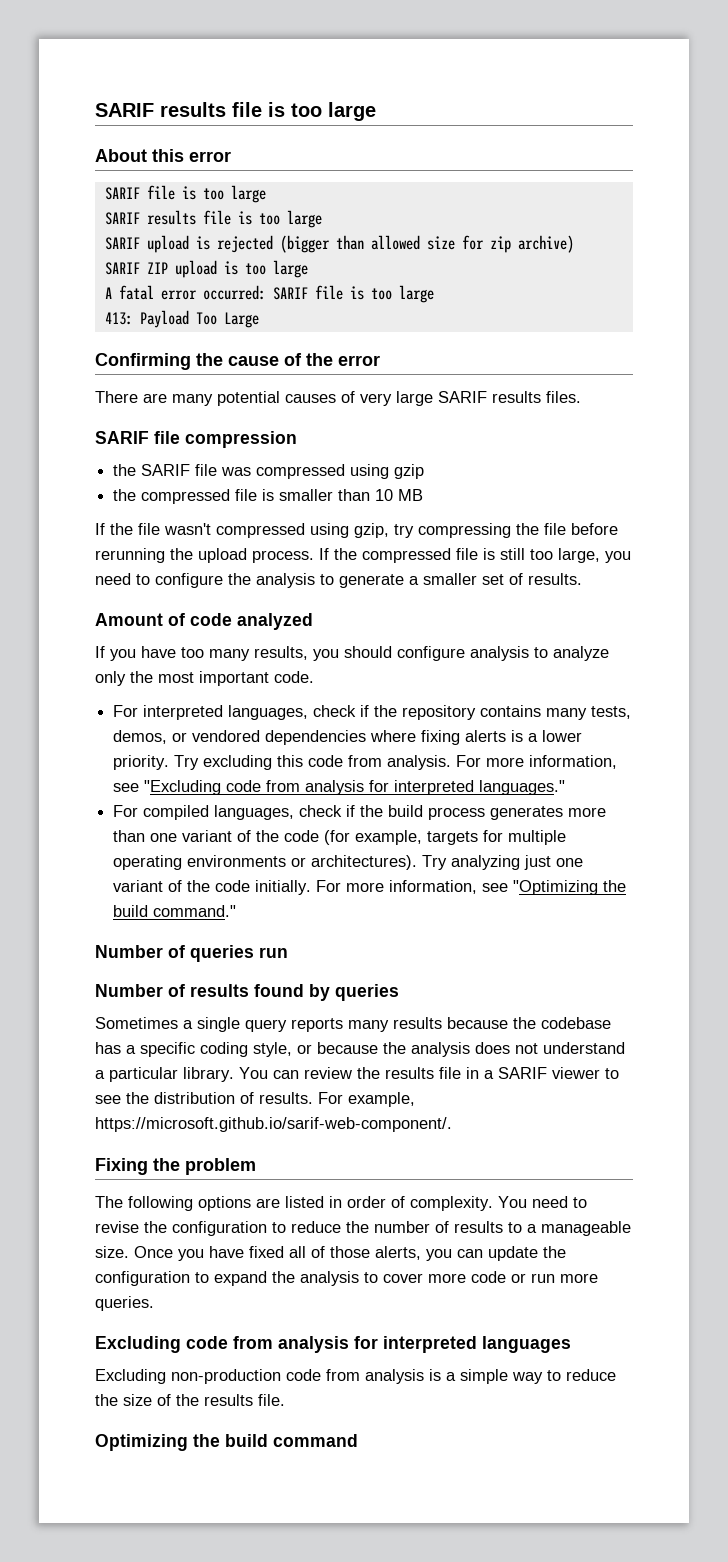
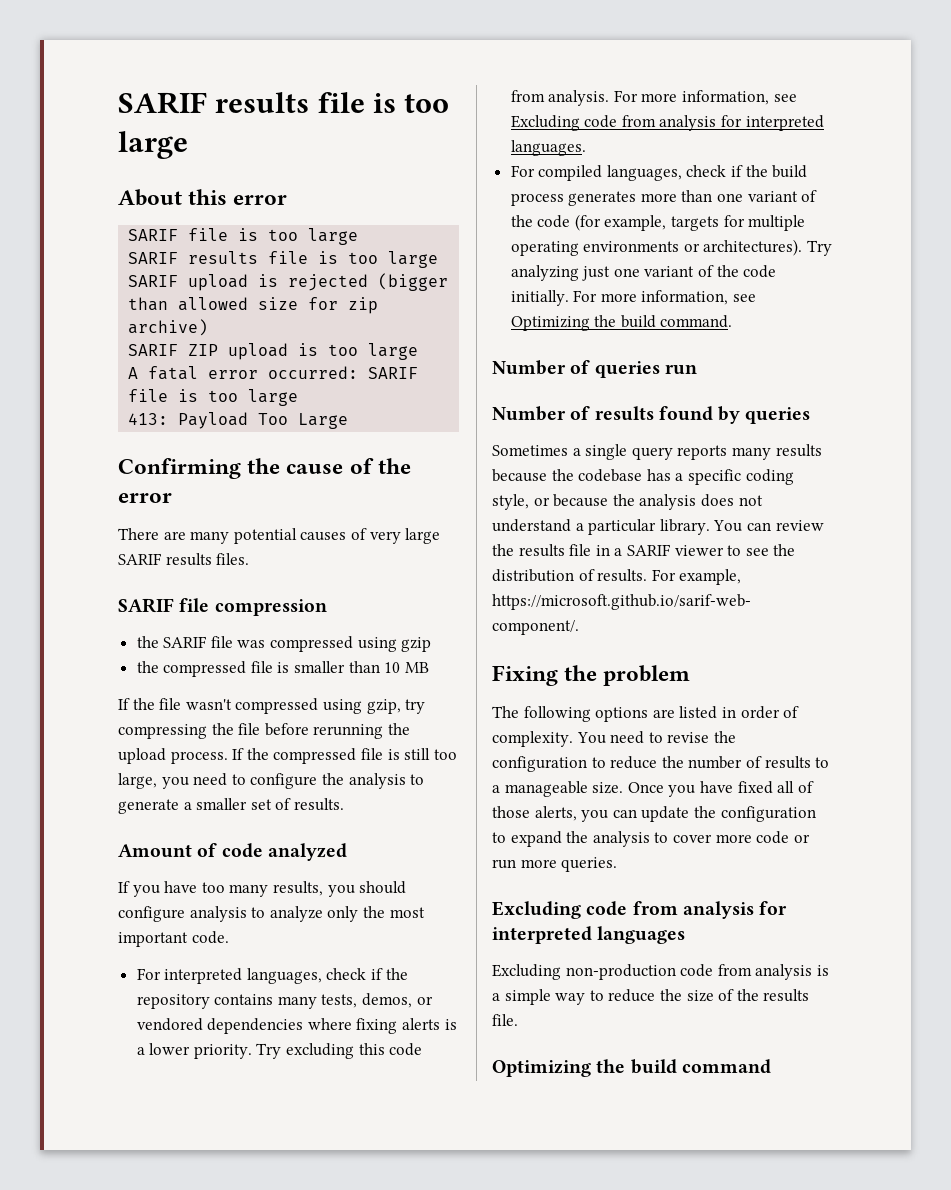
[144,780,566,795] "Excluding code from analysis for interpreted languages." -> [510,115,824,131] [510,140,586,156] Excluding code from analysis for interpreted languages.
[513,880,627,895] [113,905,237,917] "Optimizing the build command." -> [510,315,733,331] Optimizing the build command.

